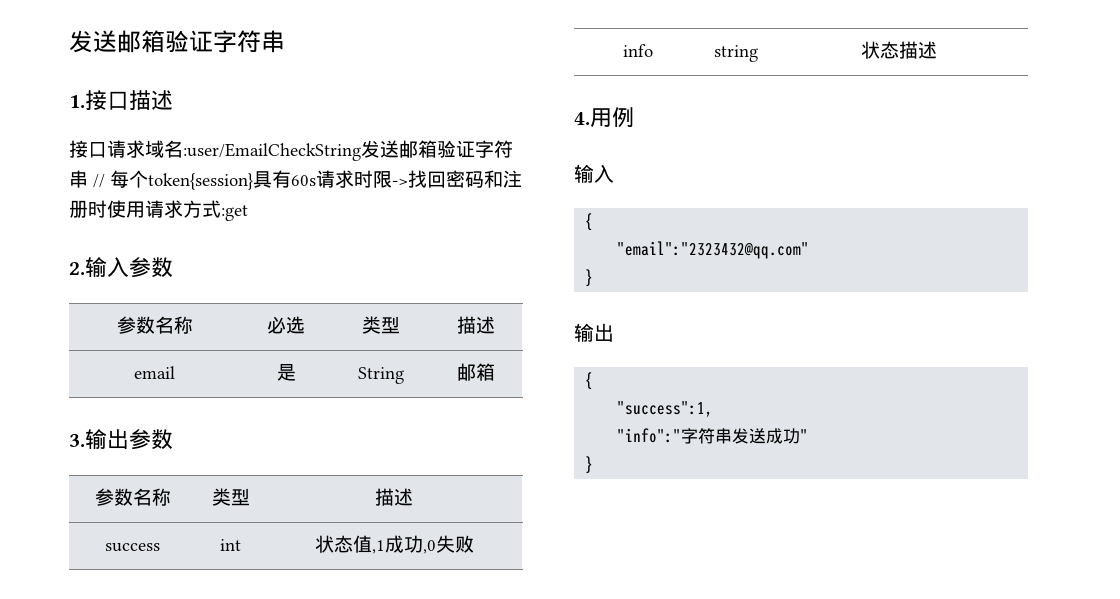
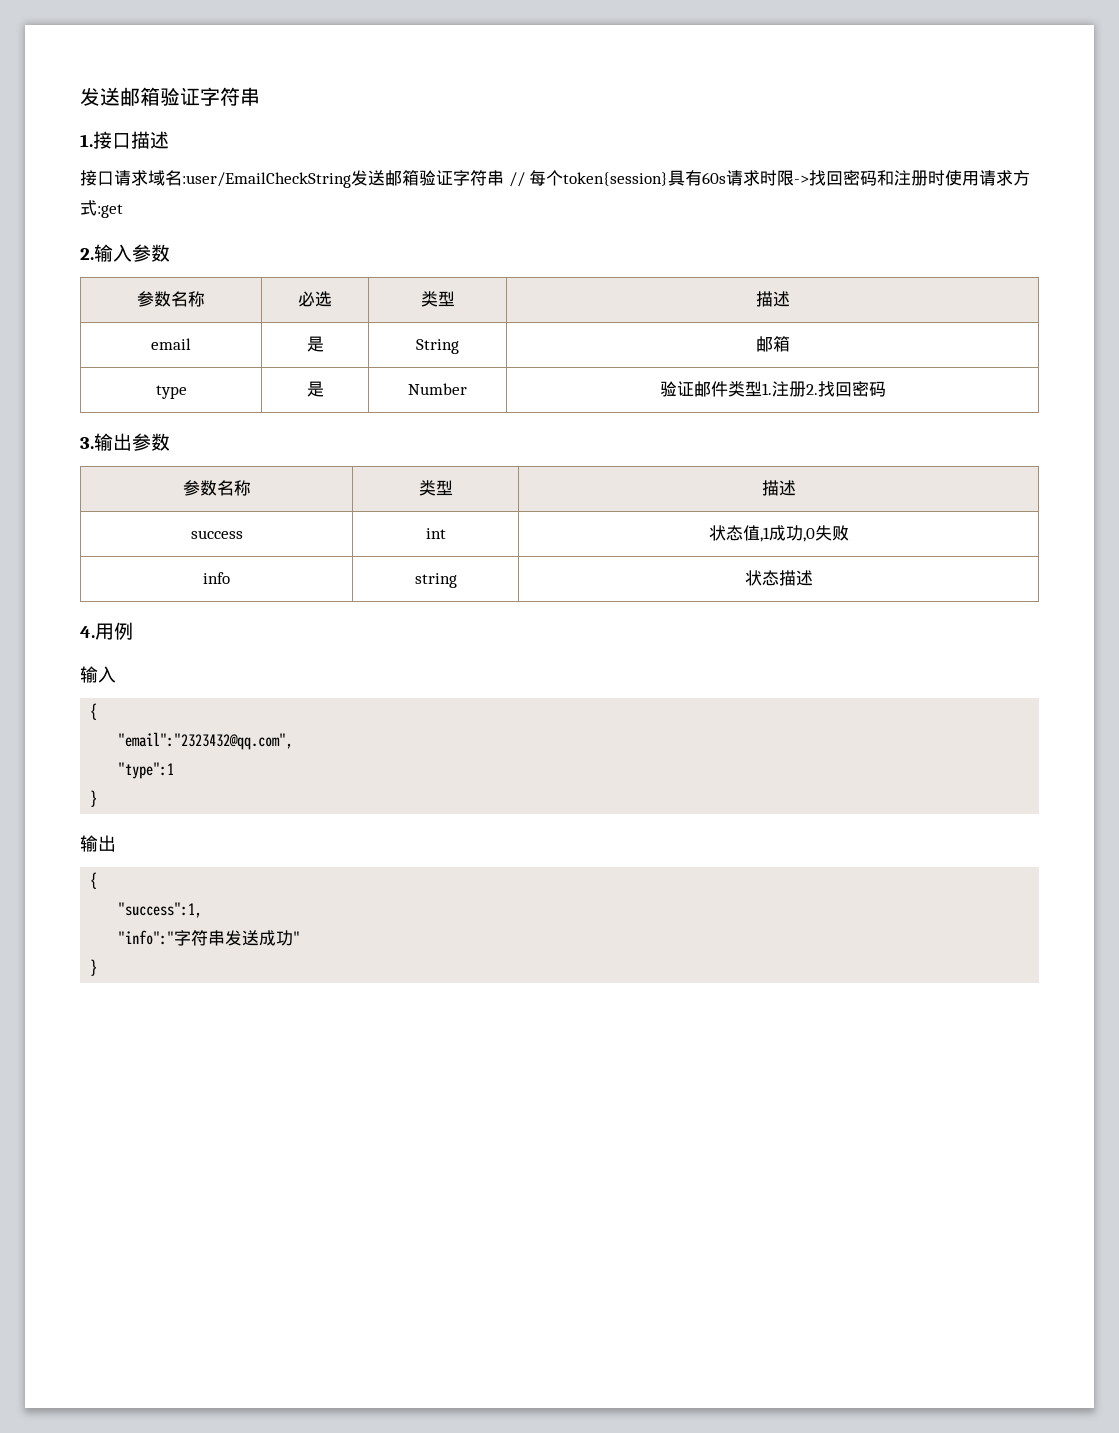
(495, 372) none -> [155,385,187,399] [306,381,324,397] [408,383,467,395] [659,381,886,397] // type | 是 | Number | 验证邮件类型1.注册2.找回密码
[617,241,810,259] "email":"2323432@qq.com" -> [118,732,294,750] [118,762,175,779] "email":"2323432@qq.com", // "type":1

